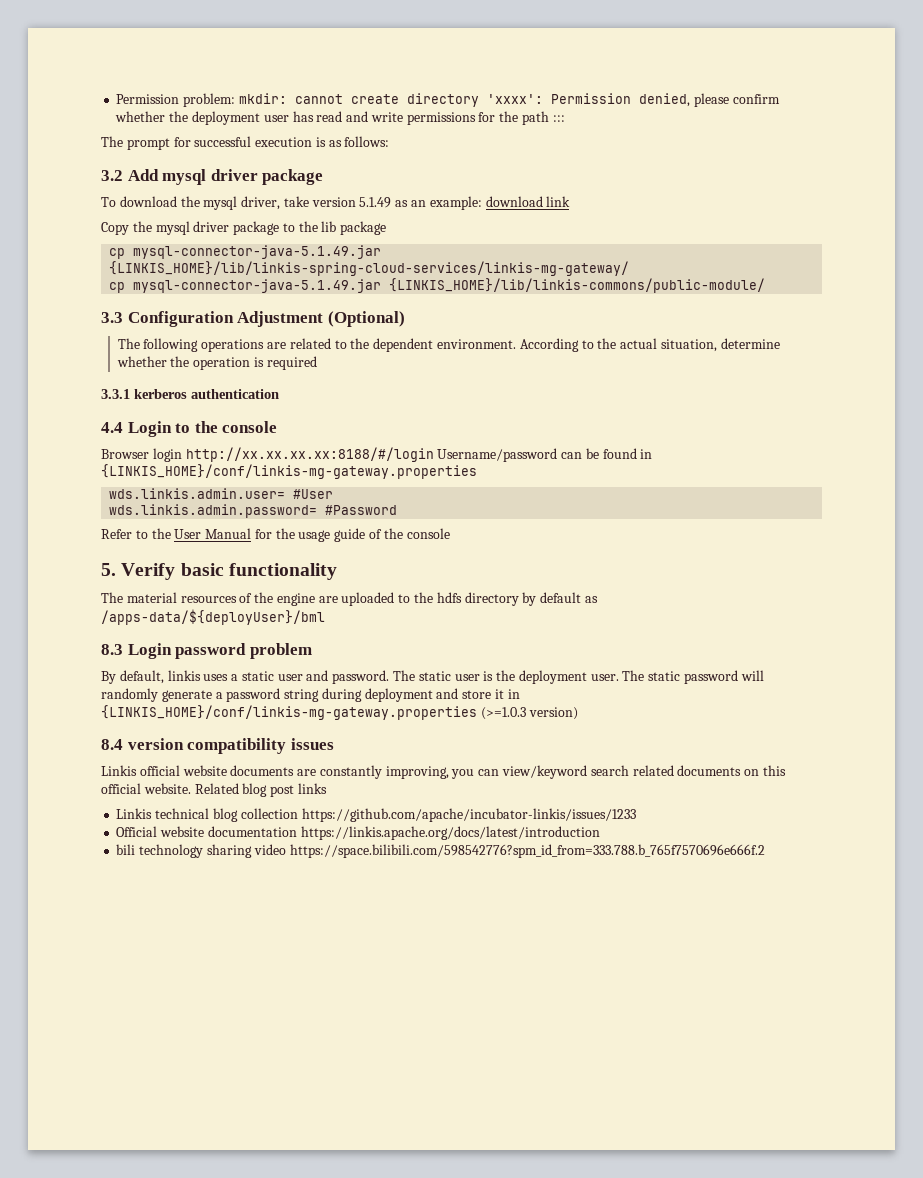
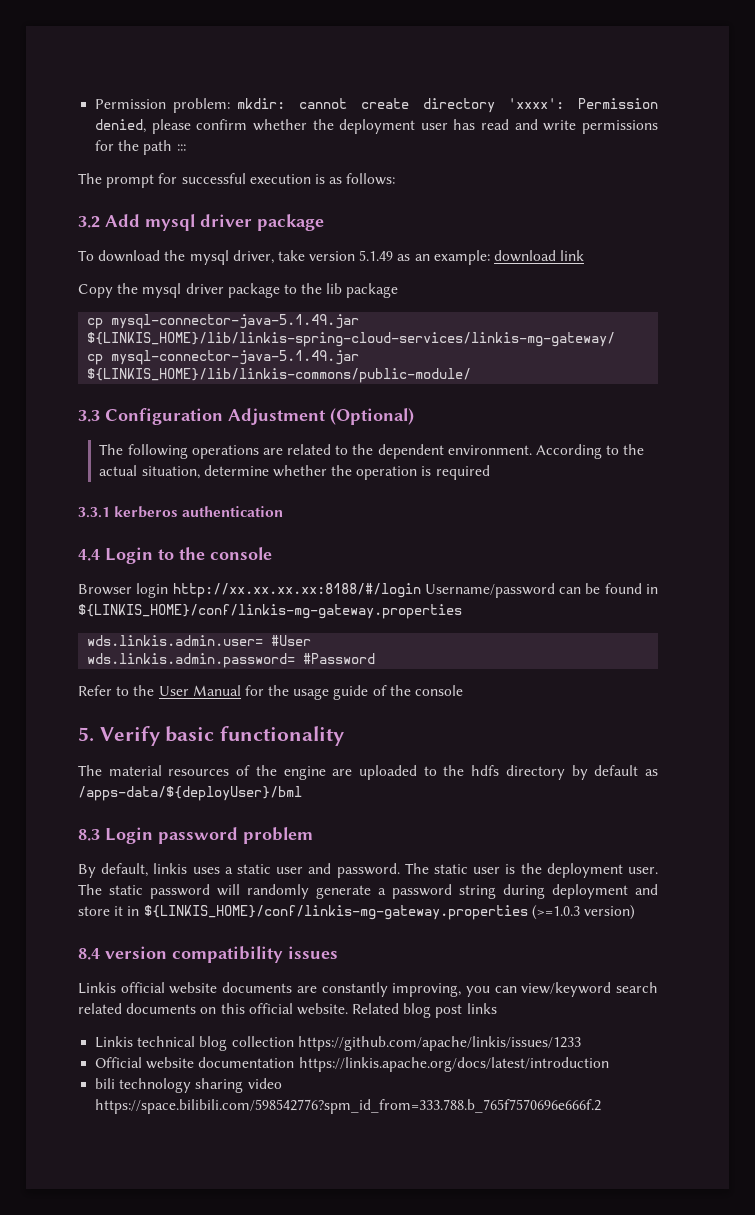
[109,261,630,276] [109,278,766,293] {LINKIS_HOME}/lib/linkis-spring-cloud-services/linkis-mg-gateway/ // cp mysql-connector-java-5.1.49.jar {LINKIS_HOME}/lib/linkis-commons/public-module/ -> [87,332,616,347] [87,350,360,365] [87,368,472,383] ${LINKIS_HOME}/lib/linkis-spring-cloud-services/linkis-mg-gateway/ // cp mysql-connector-java-5.1.49.jar ${LINKIS_HOME}/lib/linkis-commons/public-module/
[101,464,477,479] {LINKIS_HOME}/conf/linkis-mg-gateway.properties -> [78,604,462,619] ${LINKIS_HOME}/conf/linkis-mg-gateway.properties
[101,705,477,720] {LINKIS_HOME}/conf/linkis-mg-gateway.properties -> [143,905,528,920] ${LINKIS_HOME}/conf/linkis-mg-gateway.properties
[301,808,636,822] https://github.com/apache/incubator-linkis/issues/1233 -> [297,1036,581,1051] https://github.com/apache/linkis/issues/1233

